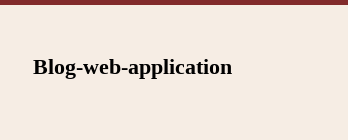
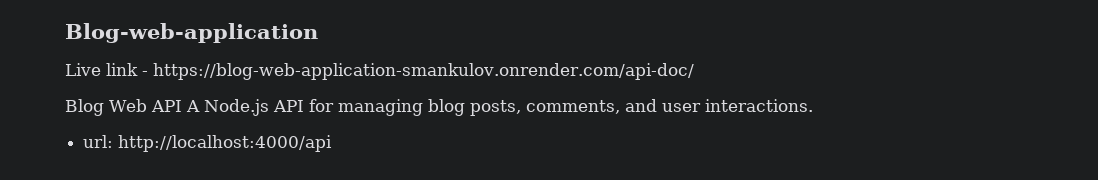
(232, 69) none -> [65,63,694,80] [65,99,813,116] [83,135,333,152] // Live link - https://blog-web-application-smankulov.onrender.com/api-doc/ // Blog Web API A Node.js API for managing blog posts, comments, and user interactions. // url: http://localhost:4000/api

